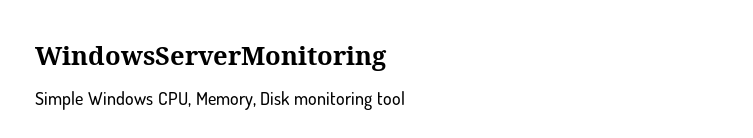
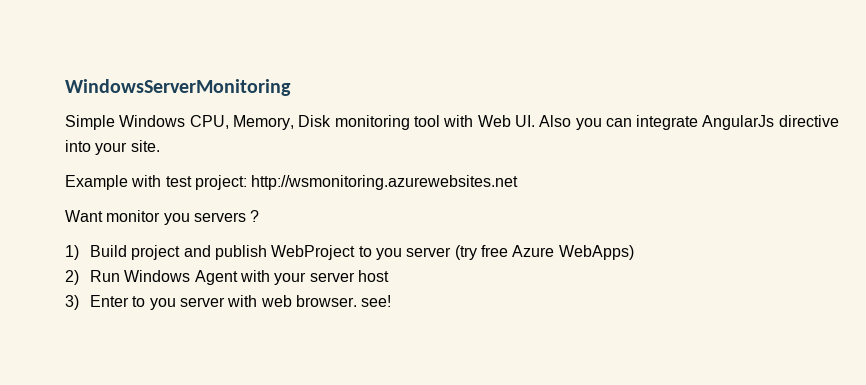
(406, 98) none -> [443,115,839,130] [65,140,160,155] [65,175,519,190] [65,210,260,225] [65,245,634,260] [65,270,390,285] [65,295,392,310] with Web UI. Also you can integrate AngularJs directive into your site. // Example with test project: http://wsmonitoring.azurewebsites.net // Want monitor you servers ? // 1) Build project and publish WebProject to you server (try free Azure WebApps) // 2) Run Windows Agent with your server host // 3) Enter to you server with web browser. see!

